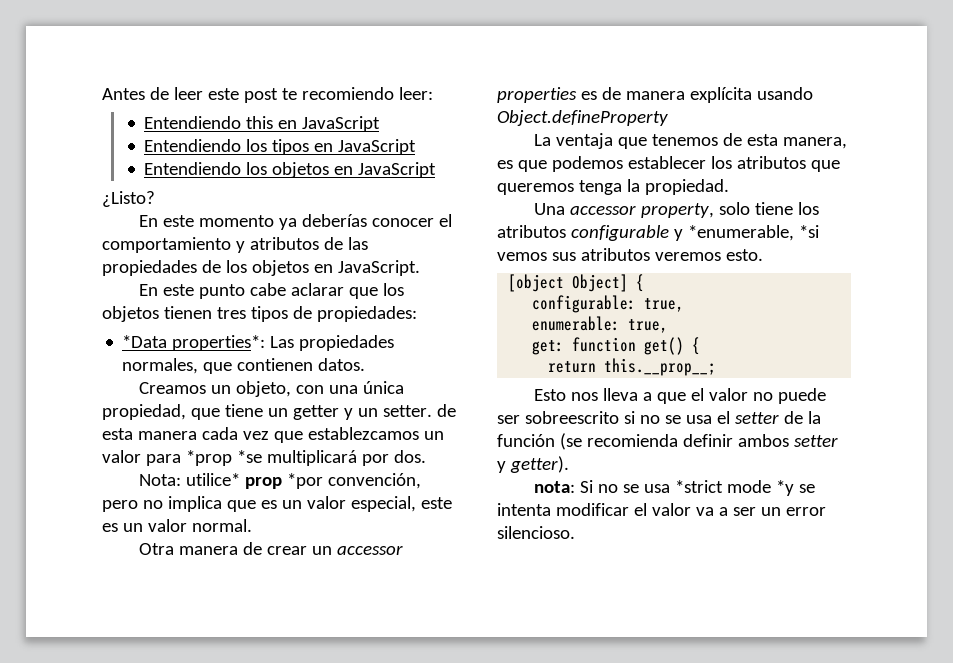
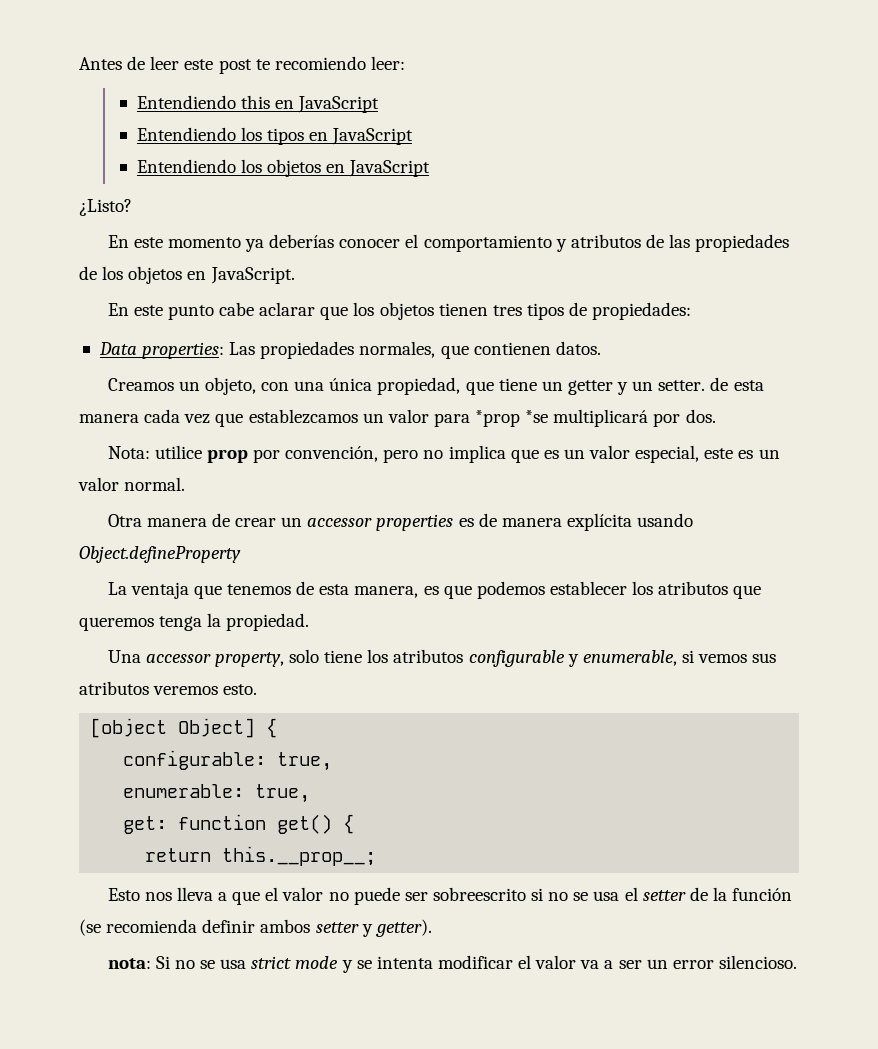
[122,335,266,351] *Data properties*: -> [98,342,225,359] Data properties:
[186,473,324,489] utilice* prop *por -> [154,445,280,463] utilice prop por
[687,225,819,241] *enumerable, *si -> [582,650,694,666] enumerable, si
[675,480,795,496] *strict mode *y -> [251,956,353,973] strict mode y

